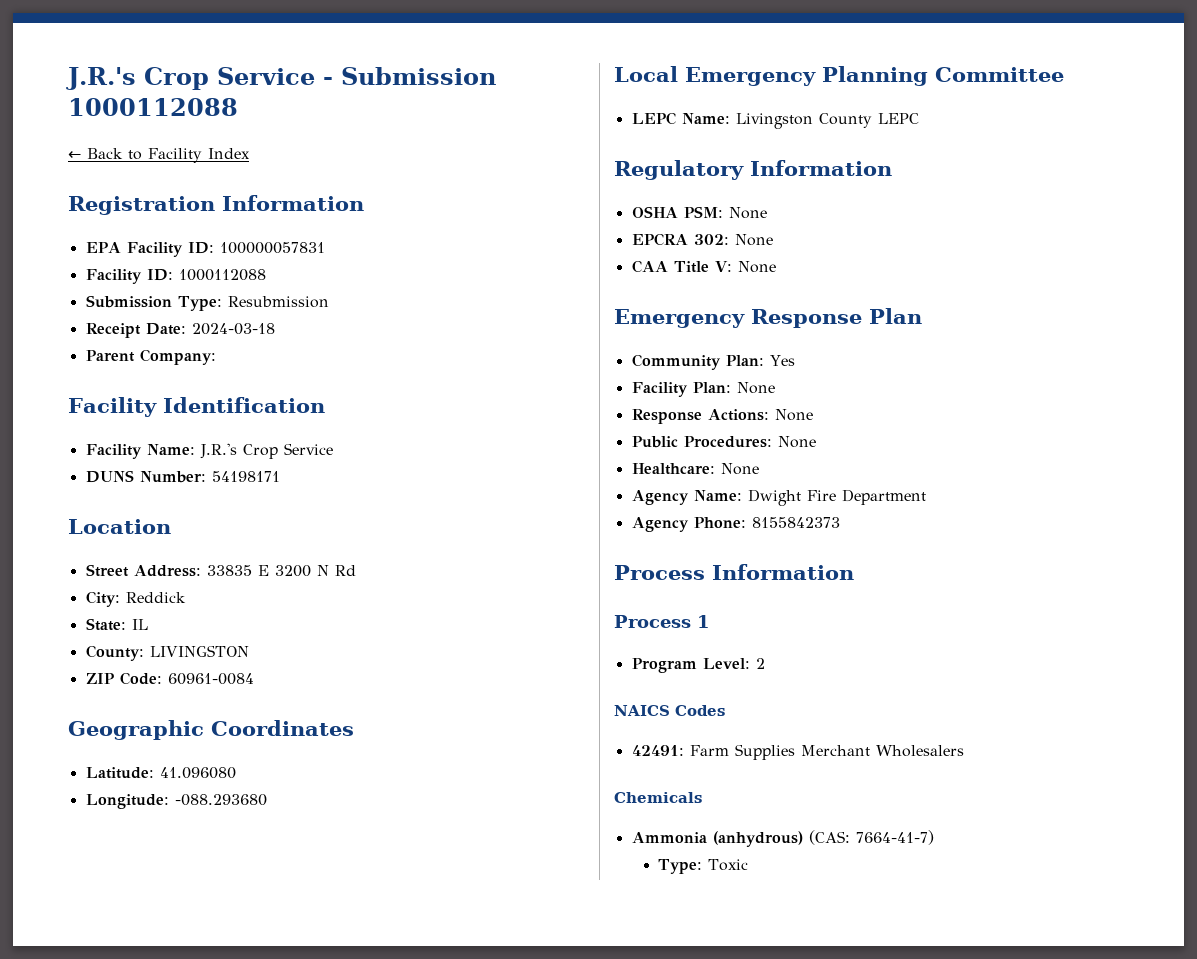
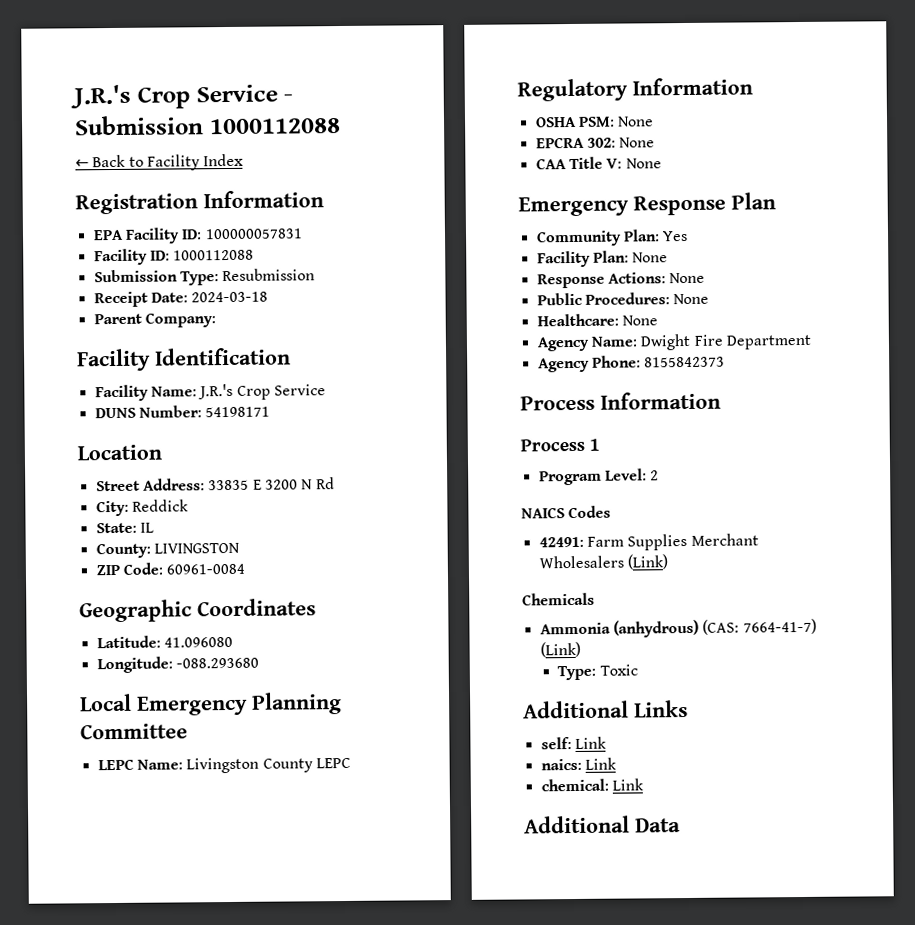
(964, 751) none -> [626,554,668,570] (Link)
(934, 837) none -> [539,641,581,658] (Link)
(749, 865) none -> [523,700,688,719] [540,736,607,750] [540,757,617,771] [540,778,644,792] [524,815,681,834] // Additional Links // self: Link // naics: Link // chemical: Link // Additional Data

